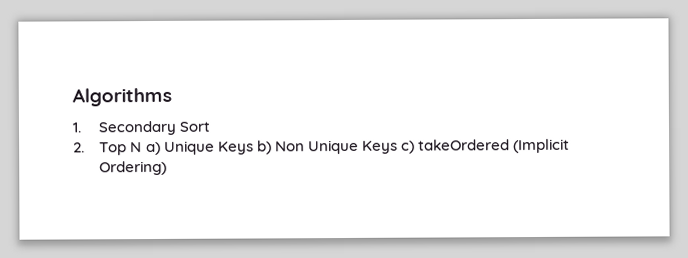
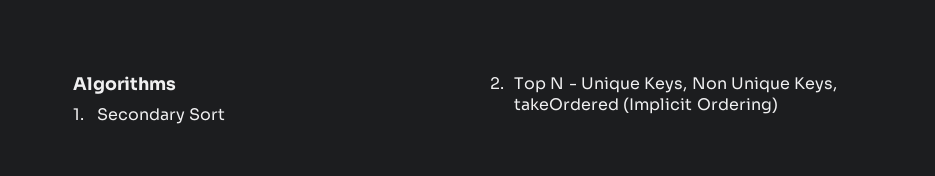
[145,139,415,156] a) Unique Keys b) Non Unique Keys c) -> [568,77,838,93] - Unique Keys, Non Unique Keys,

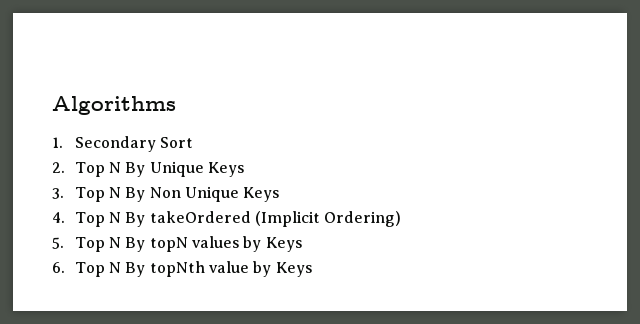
[568,77,838,93] [513,97,778,114] - Unique Keys, Non Unique Keys, takeOrdered (Implicit Ordering) -> [125,161,244,177] [52,186,280,202] [52,211,402,227] [52,236,302,252] [52,261,312,277] By Unique Keys // 3. Top N By Non Unique Keys // 4. Top N By takeOrdered (Implicit Ordering) // 5. Top N By topN values by Keys // 6. Top N By topNth value by Keys

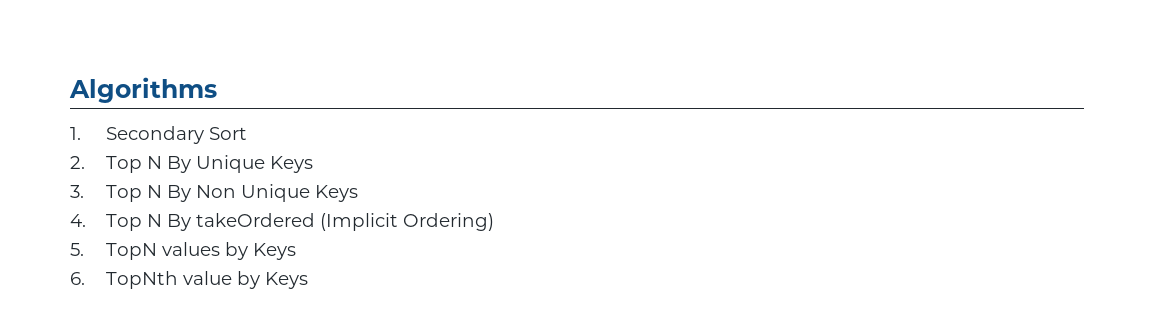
[74,237,188,252] Top N By topN -> [105,243,157,260] TopN
[74,261,205,277] Top N By topNth -> [105,271,178,289] TopNth

